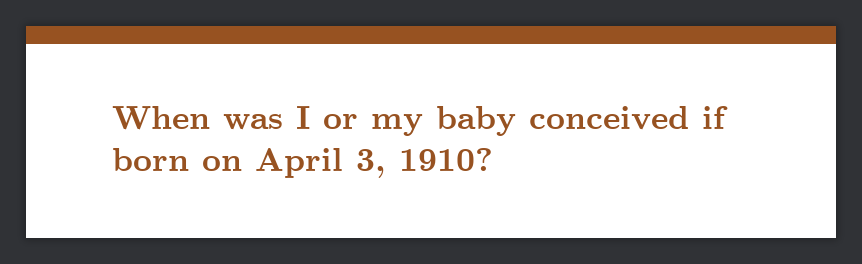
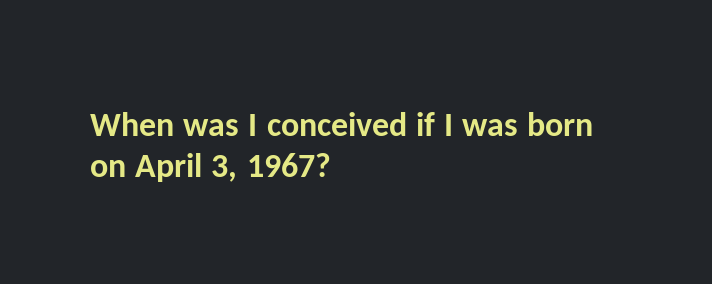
[323,106,728,136] or my baby conceived if -> [266,112,519,136] conceived if I was
[399,148,493,171] 1910? -> [246,153,331,177] 1967?

